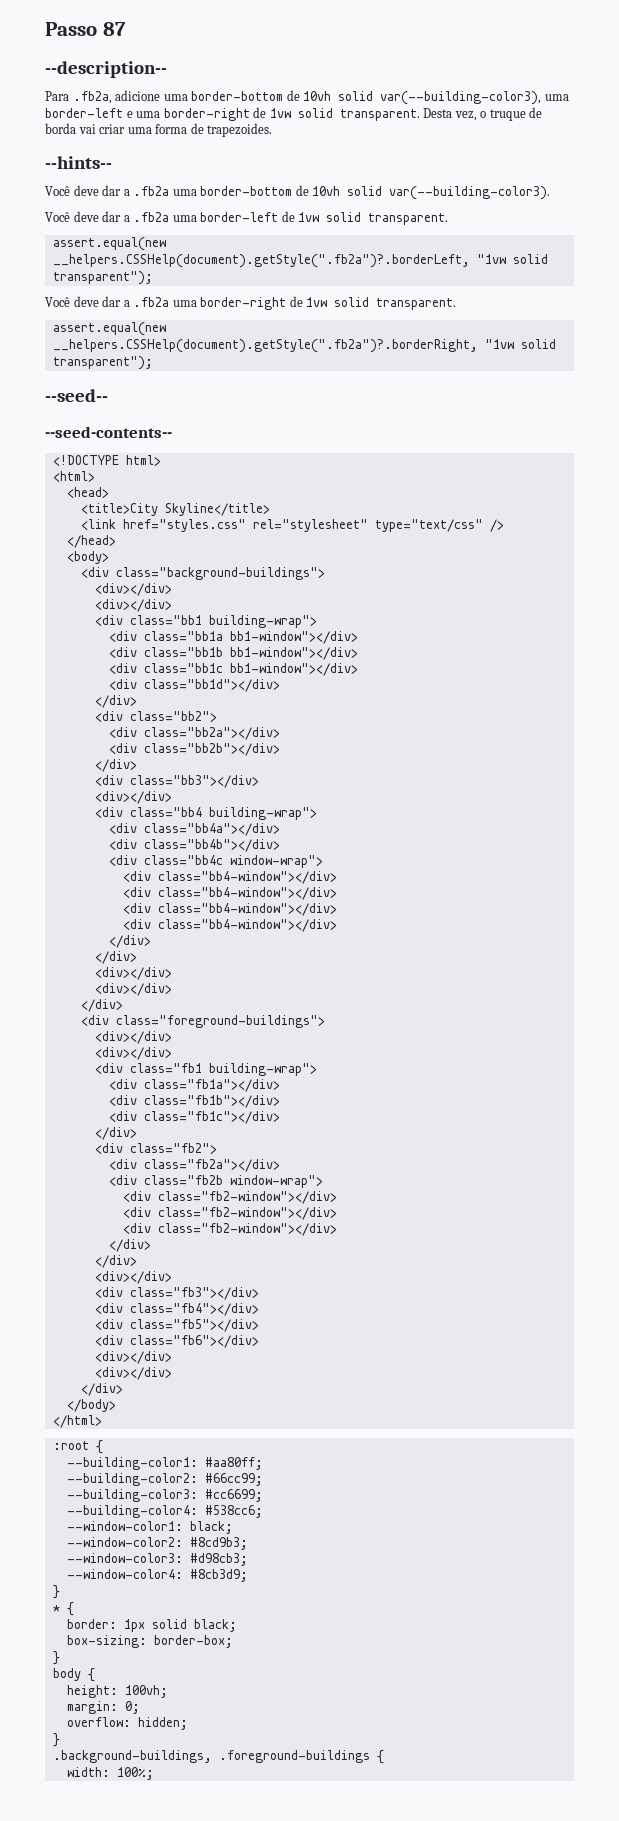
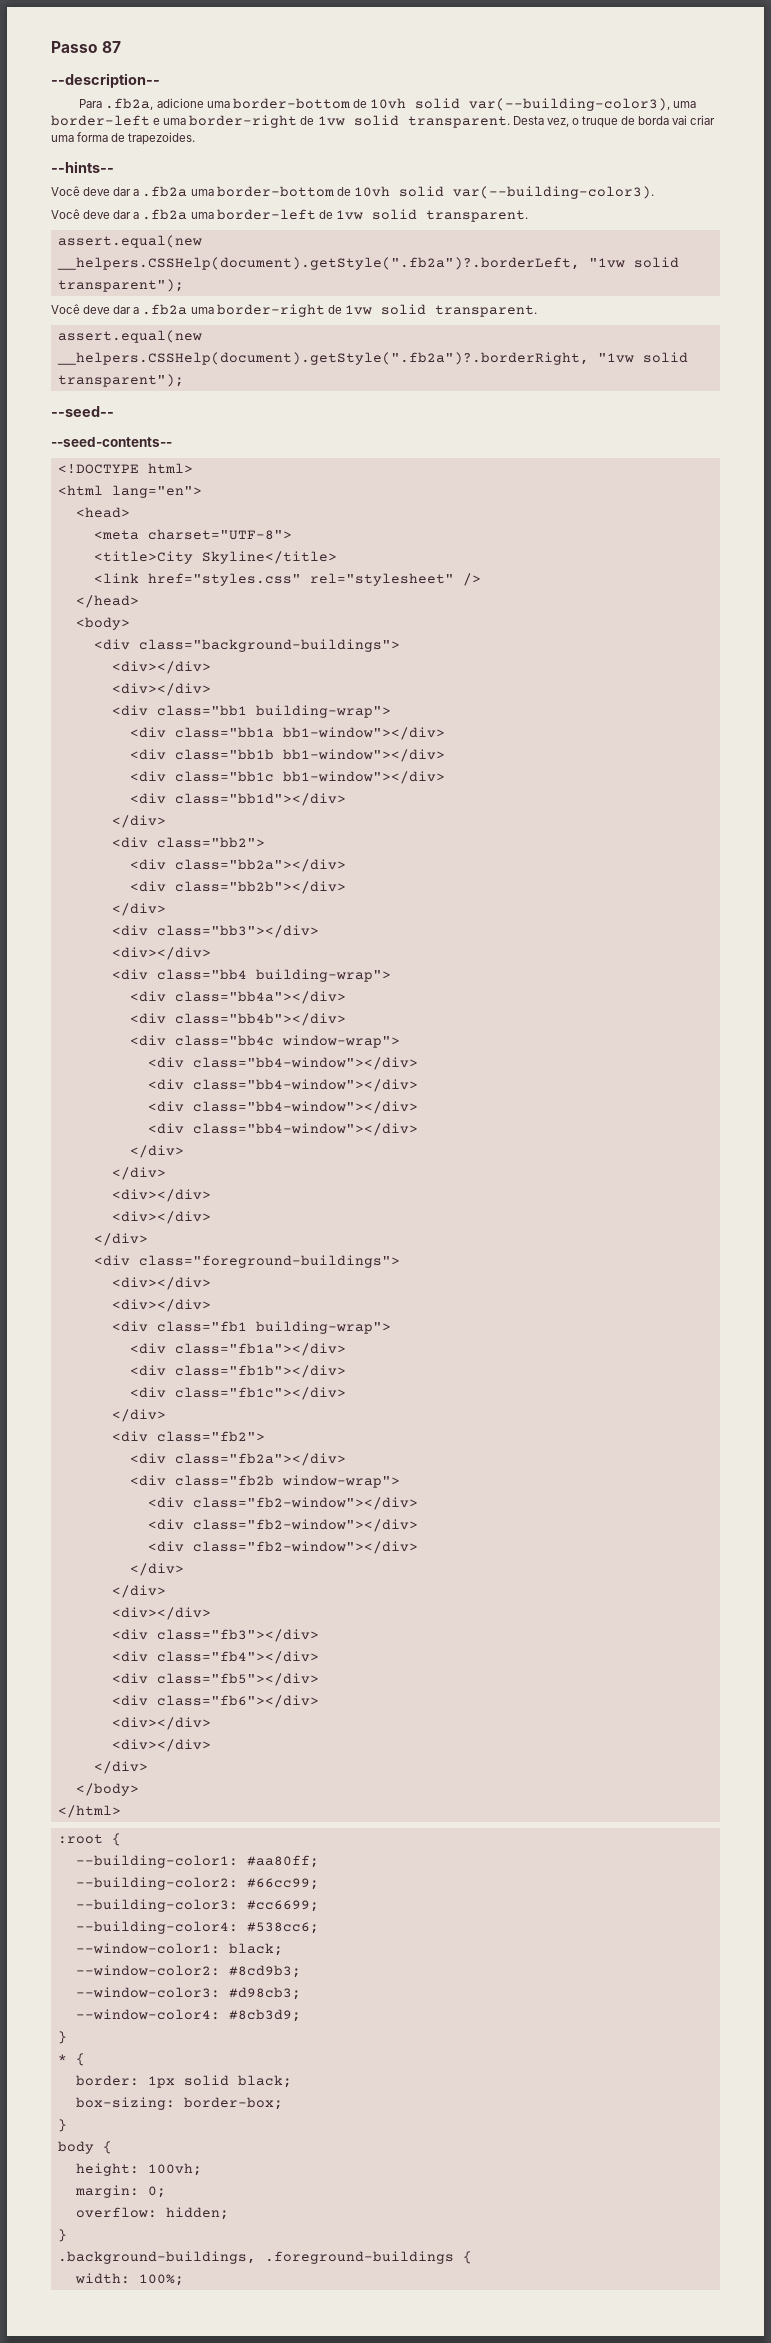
[52,471,95,482] <html> -> [57,485,202,498] <html lang="en">
(109, 492) none -> [93,529,292,540] // <meta charset="UTF-8">
[374,519,483,532] type="text/css" -> (454, 579) none

